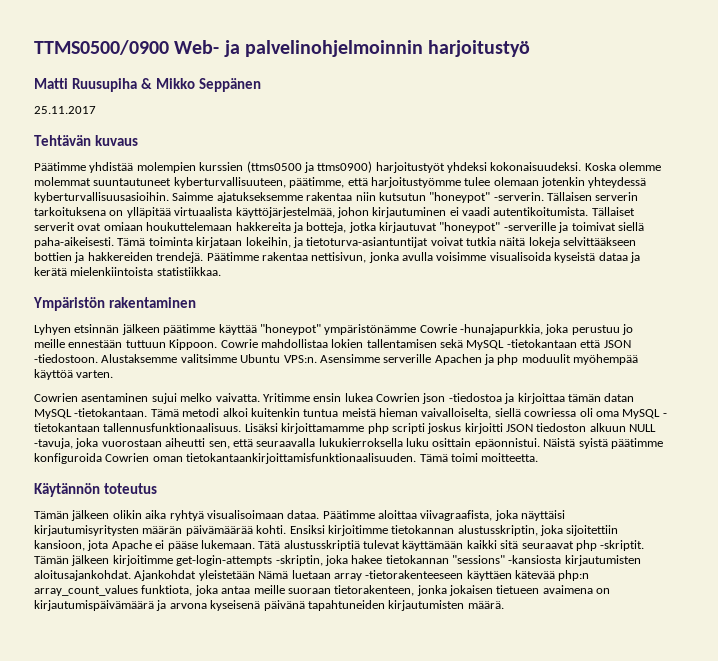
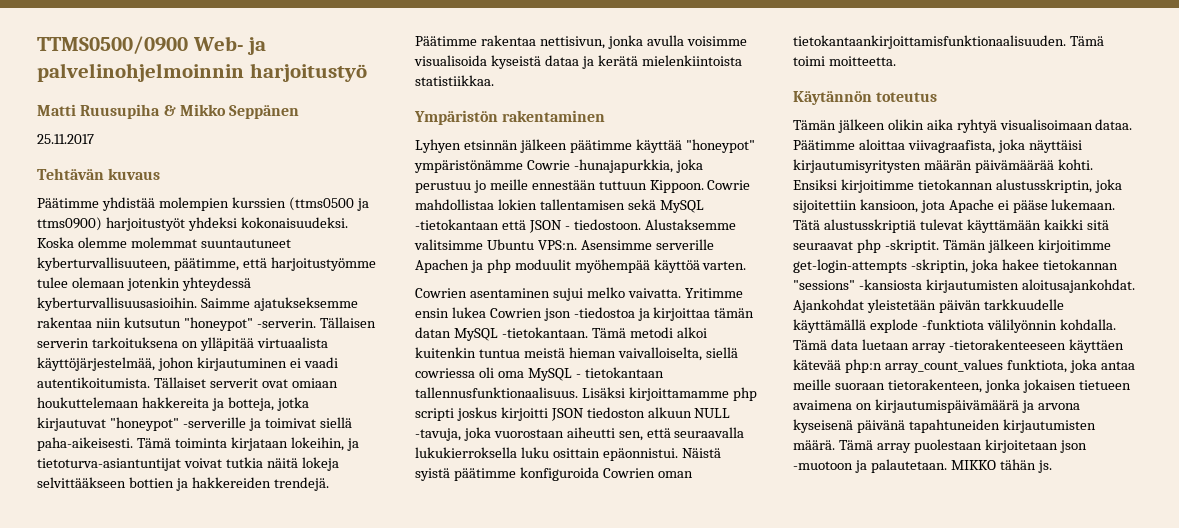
[34,354,98,363] -tiedostoon. -> [564,219,641,230] - tiedostoon.
[258,571,289,579] Nämä -> [938,299,1064,313] [793,319,1116,333] [793,339,858,350] päivän tarkkuudelle käyttämällä explode -funktiota välilyönnin kohdalla. Tämä data
(504, 605) none -> [838,439,1087,453] [793,459,1052,473] Tämä array puolestaan kirjoitetaan json -muotoon ja palautetaan. MIKKO tähän js.

